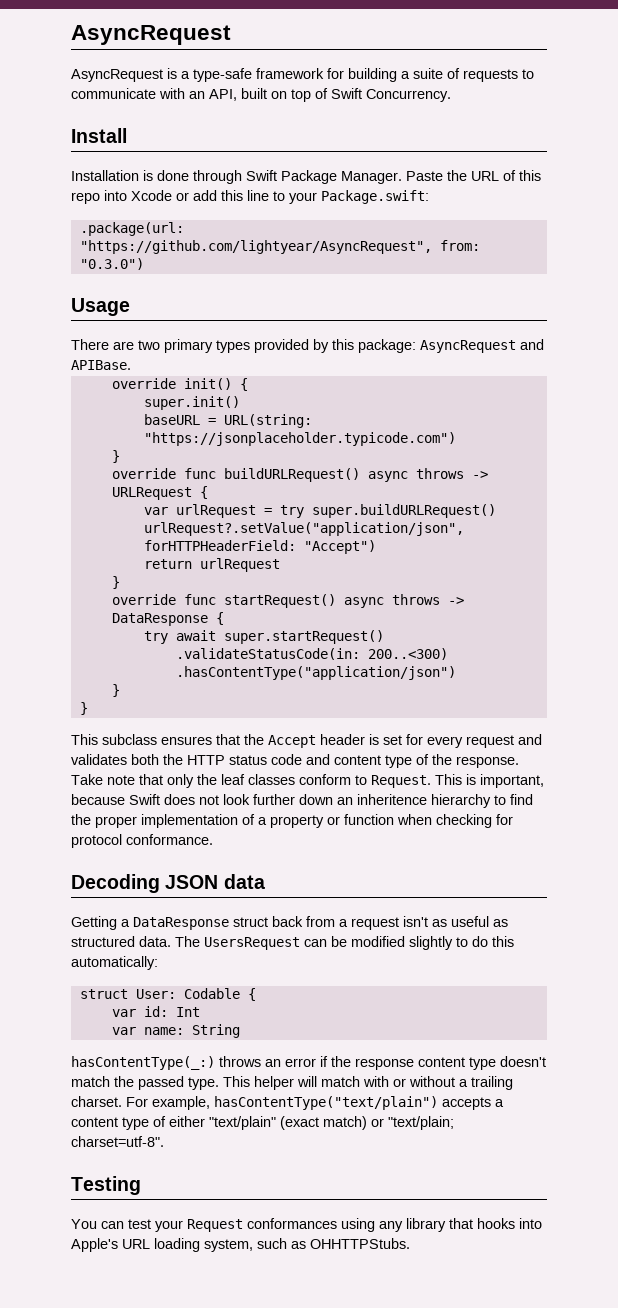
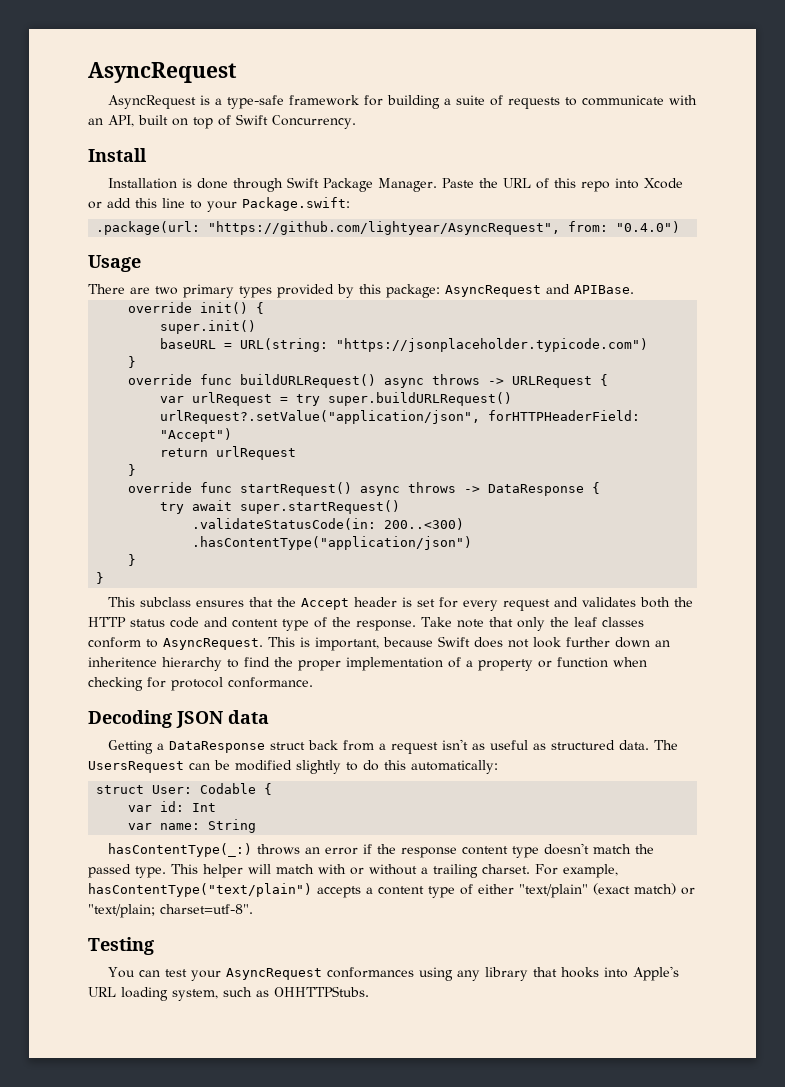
[79,258,144,270] "0.3.0") -> [616,221,681,233] "0.4.0")
[371,775,431,788] Request. -> [163,638,263,650] AsyncRequest.
[187,1219,243,1232] Request -> [226,968,323,980] AsyncRequest

